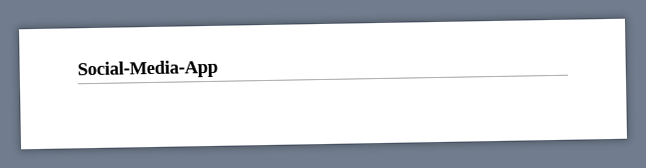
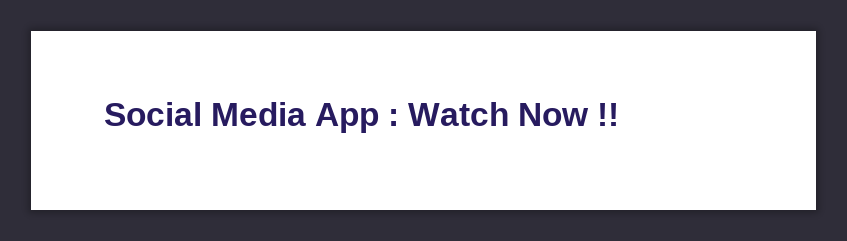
[77,59,218,80] Social-Media-App -> [104,102,620,133] Social Media App : Watch Now !!

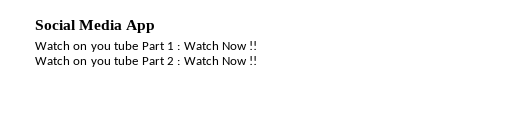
(380, 118) none -> [35,41,258,52] [35,56,174,67] // Watch on you tube Part 1 : Watch Now !! // Watch on you tube Part 2

